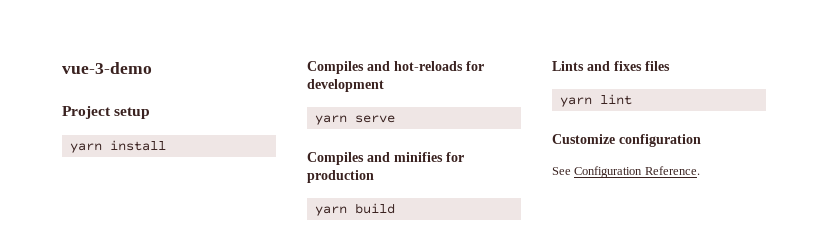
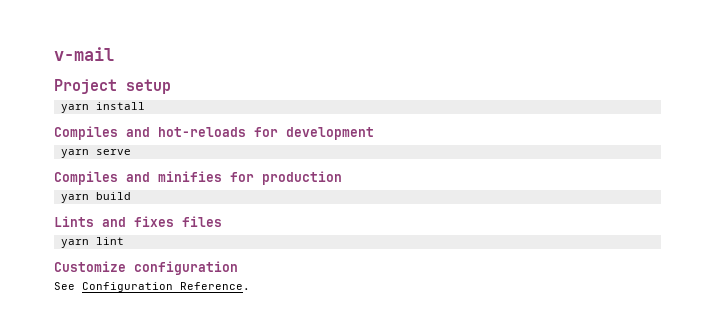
[62,62,152,74] vue-3-demo -> [54,47,114,61] v-mail

